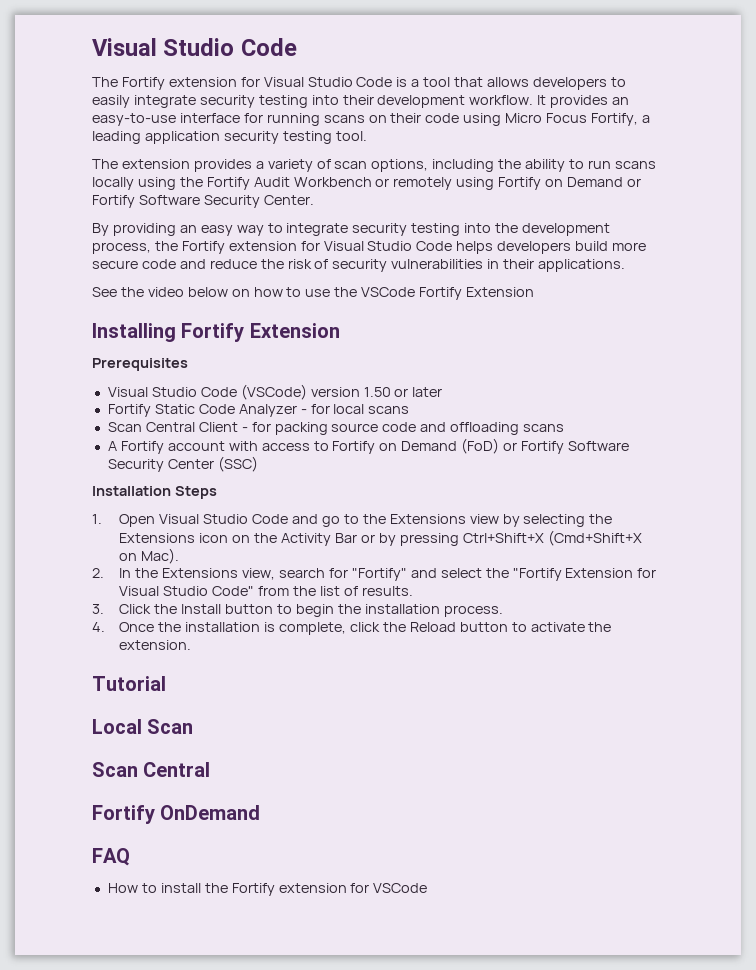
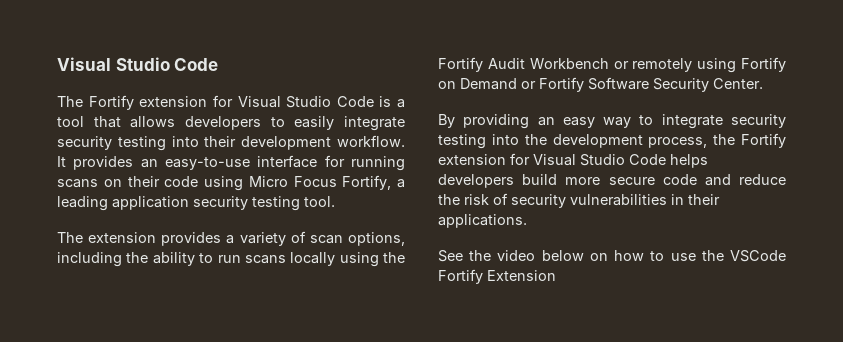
[92,323,340,342] [92,358,188,371] [107,384,443,400] [107,404,410,417] [107,422,565,435] [107,438,629,454] [107,456,258,472] [92,486,217,499] [92,514,613,527] [119,530,642,546] [119,548,180,564] [92,568,657,581] [119,586,413,596] [92,604,503,617] [92,622,612,635] [119,640,192,650] [92,676,166,691] [92,719,194,734] [92,762,211,777] [92,805,261,824] [92,848,130,866] [107,883,428,896] // Installing Fortify Extension // Prerequisites // Visual Studio Code (VSCode) version 1.50 or later // Fortify Static Code Analyzer - for local scans // Scan Central Client - for packing source code and offloading scans // A Fortify account with access to Fortify on Demand (FoD) or Fortify Software Security Center (SSC) // Installation Steps // 1. Open Visual Studio Code and go to the Extensions view by selecting the Extensions icon on the Activity Bar or by pressing Ctrl+Shift+X (Cmd+Shift+X on Mac). // 2. In the Extensions view, search for "Fortify" and select the "Fortify Extension for Visual Studio Code" from the list of results. // 3. Click the Install button to begin the installation process. // 4. Once the installation is complete, click the Reload button to activate the extension. // Tutorial // Local Scan // Scan Central // Fortify OnDemand // FAQ // How to install the Fortify extension for VSCode -> (556, 275) none

